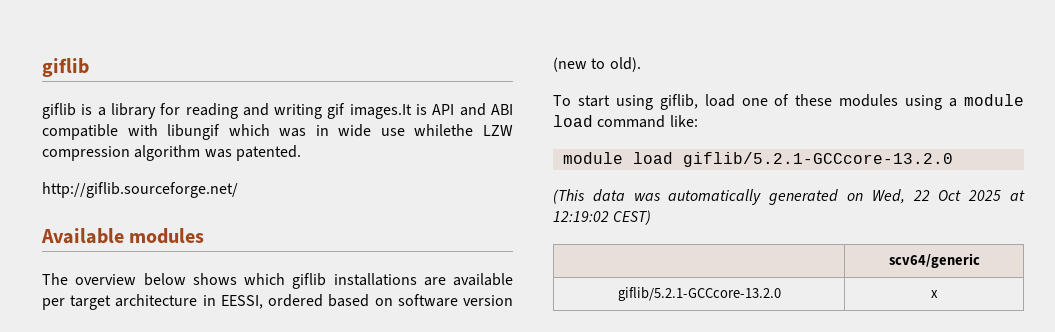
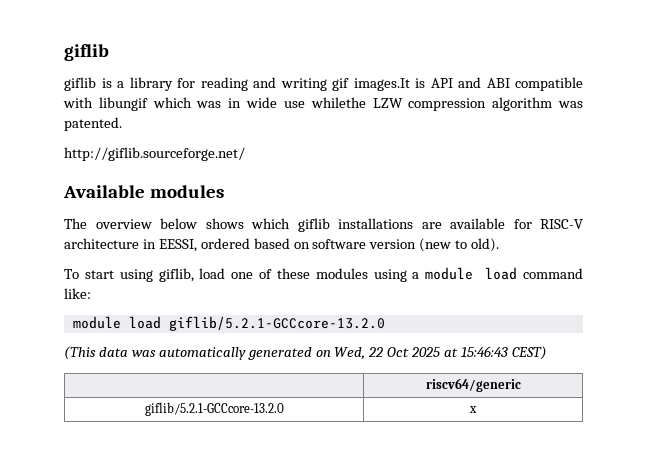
[42,295,112,310] per target -> [513,219,583,229] for RISC-V
[553,211,609,222] 12:19:02 -> [461,346,509,357] 15:46:43
[888,253,980,268] scv64/generic -> [425,378,521,392] riscv64/generic

